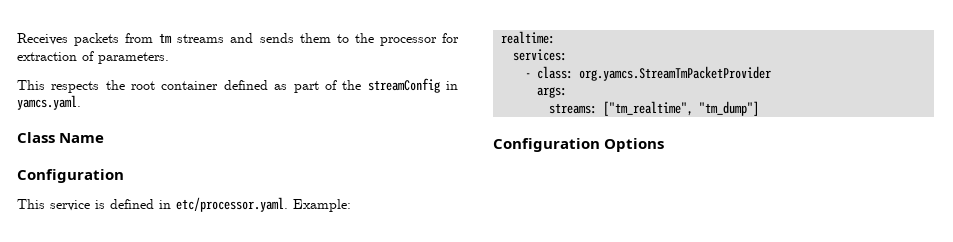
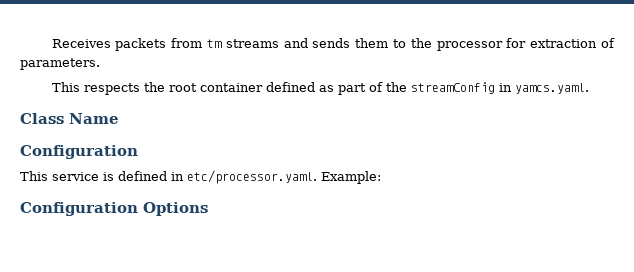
[501,31,556,44] [513,49,568,61] [525,66,772,81] [537,87,568,98] [549,101,760,116] // realtime: // services: // - class: org.yamcs.StreamTmPacketProvider // args: // streams: ["tm_realtime", "tm_dump"] -> (381, 177) none

